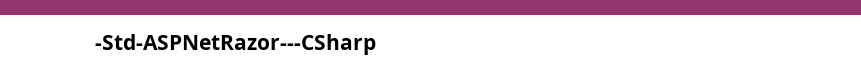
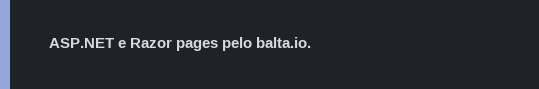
[95,34,376,55] -Std-ASPNetRazor---CSharp -> [49,37,312,51] ASP.NET e Razor pages pelo balta.io.

